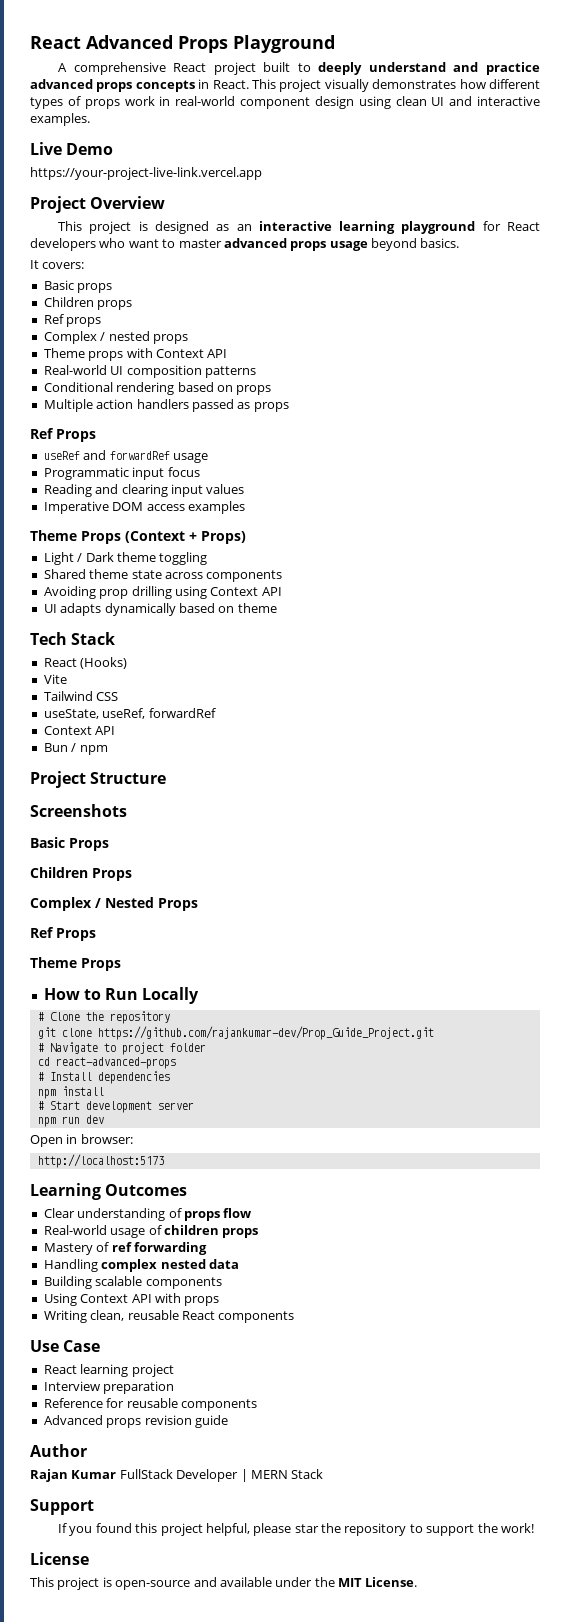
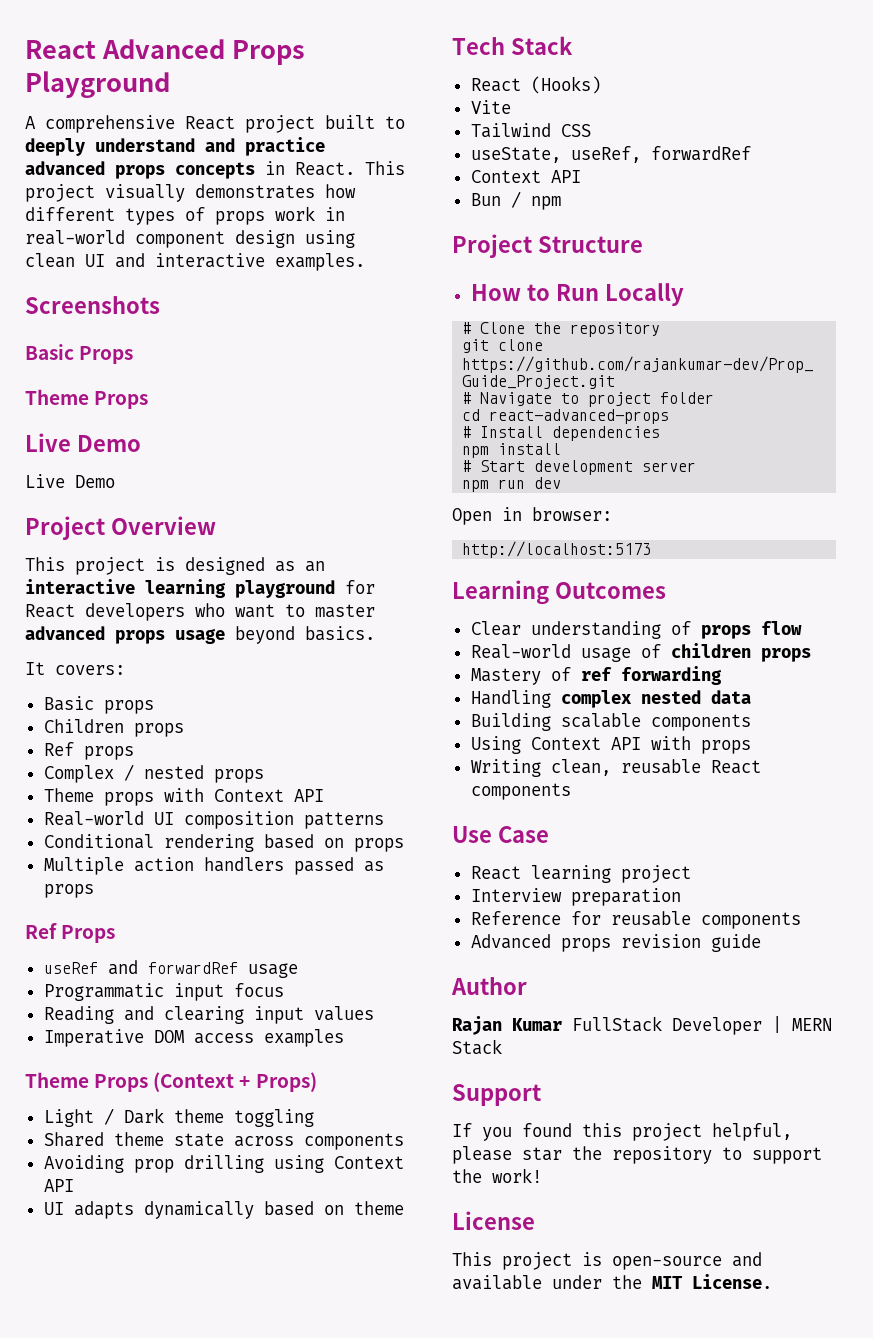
[30,142,114,155] [30,167,262,180] // Live Demo // https://your-project-live-link.vercel.app -> [25,296,160,314] [25,344,134,364] [25,389,149,409] [25,433,141,452] [25,474,115,488] // Screenshots // Basic Props // Theme Props // Live Demo // Live Demo
[30,804,127,817] [30,837,109,851] [30,867,132,881] [30,897,198,911] [30,927,96,941] [30,957,121,971] // Screenshots // Basic Props // Children Props // Complex / Nested Props // Ref Props // Theme Props -> (643, 244) none

